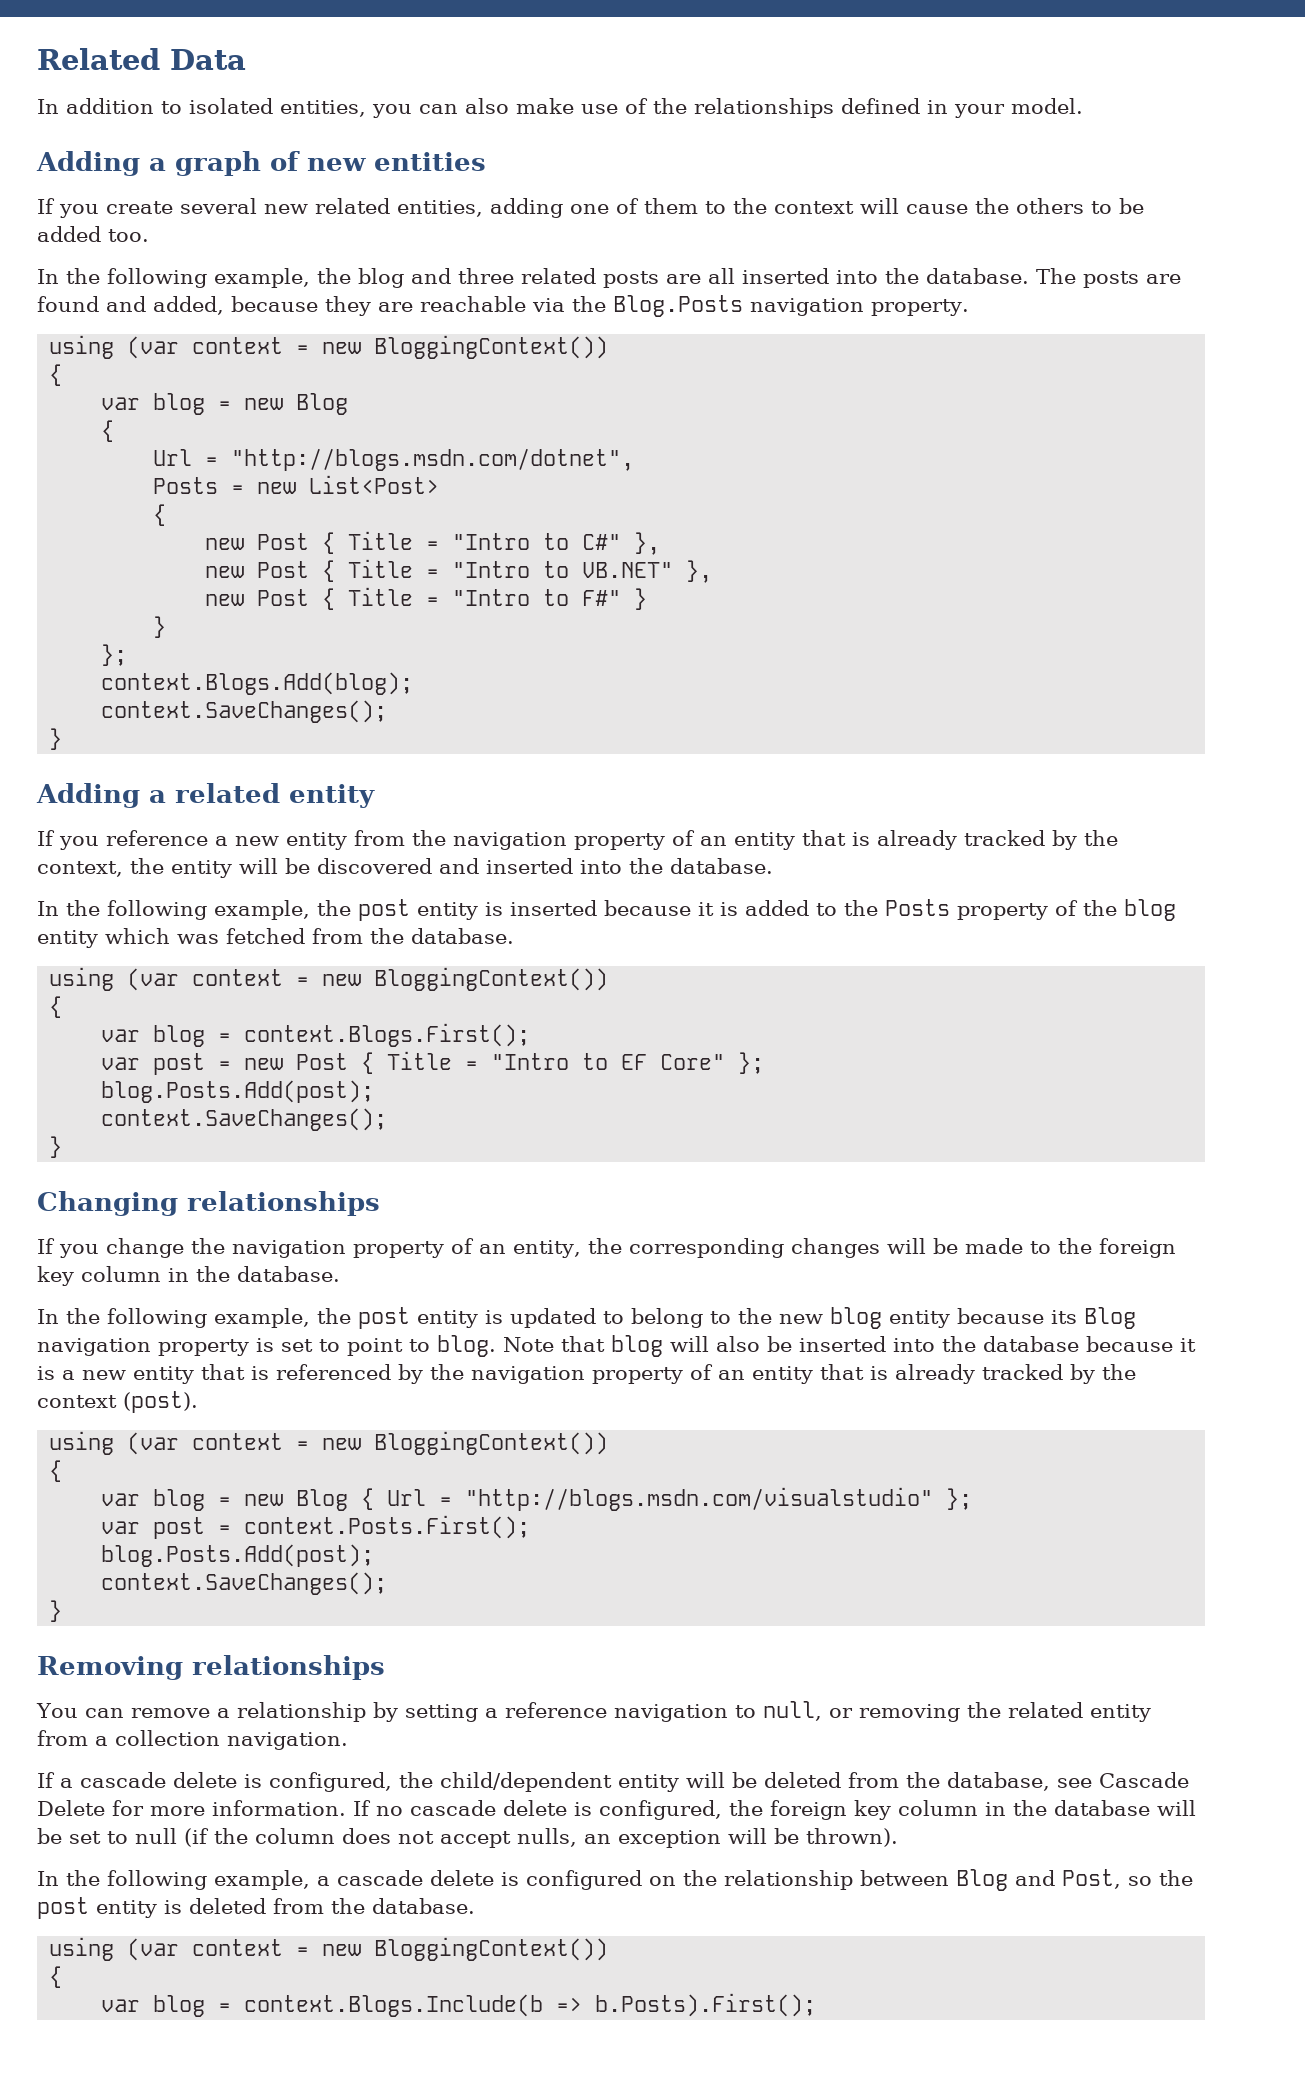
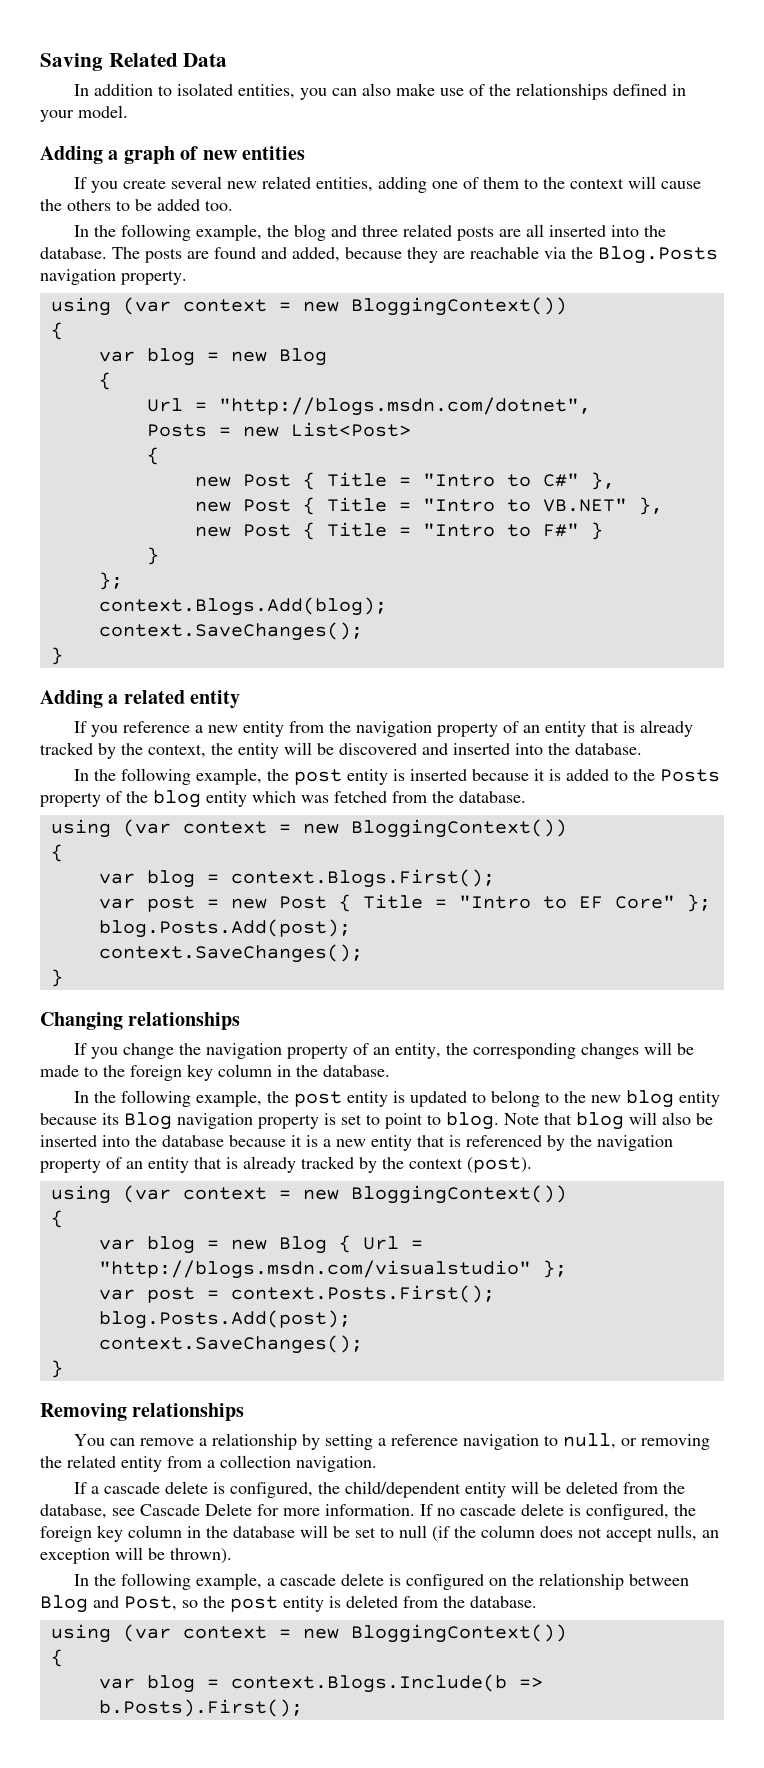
(37, 59) none -> [40,53,103,71] Saving

